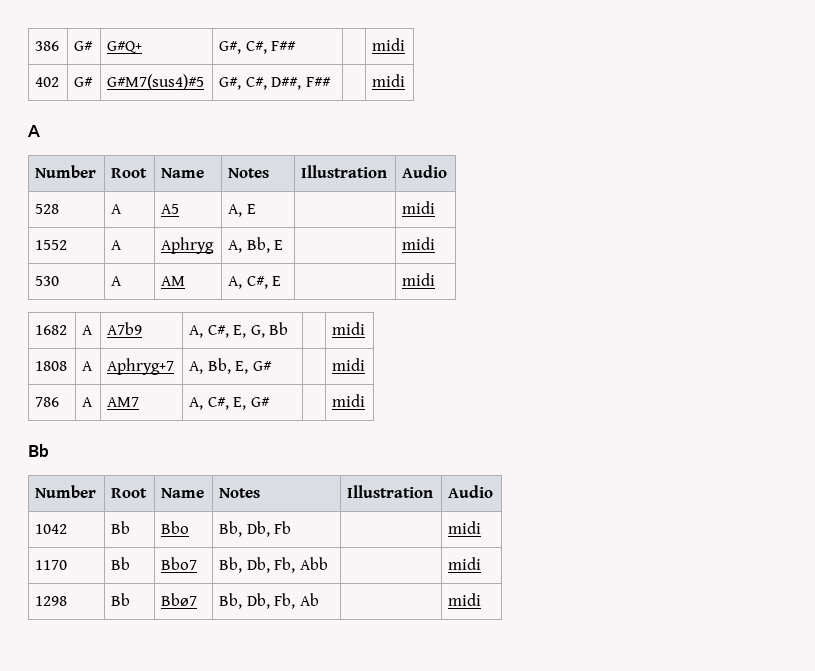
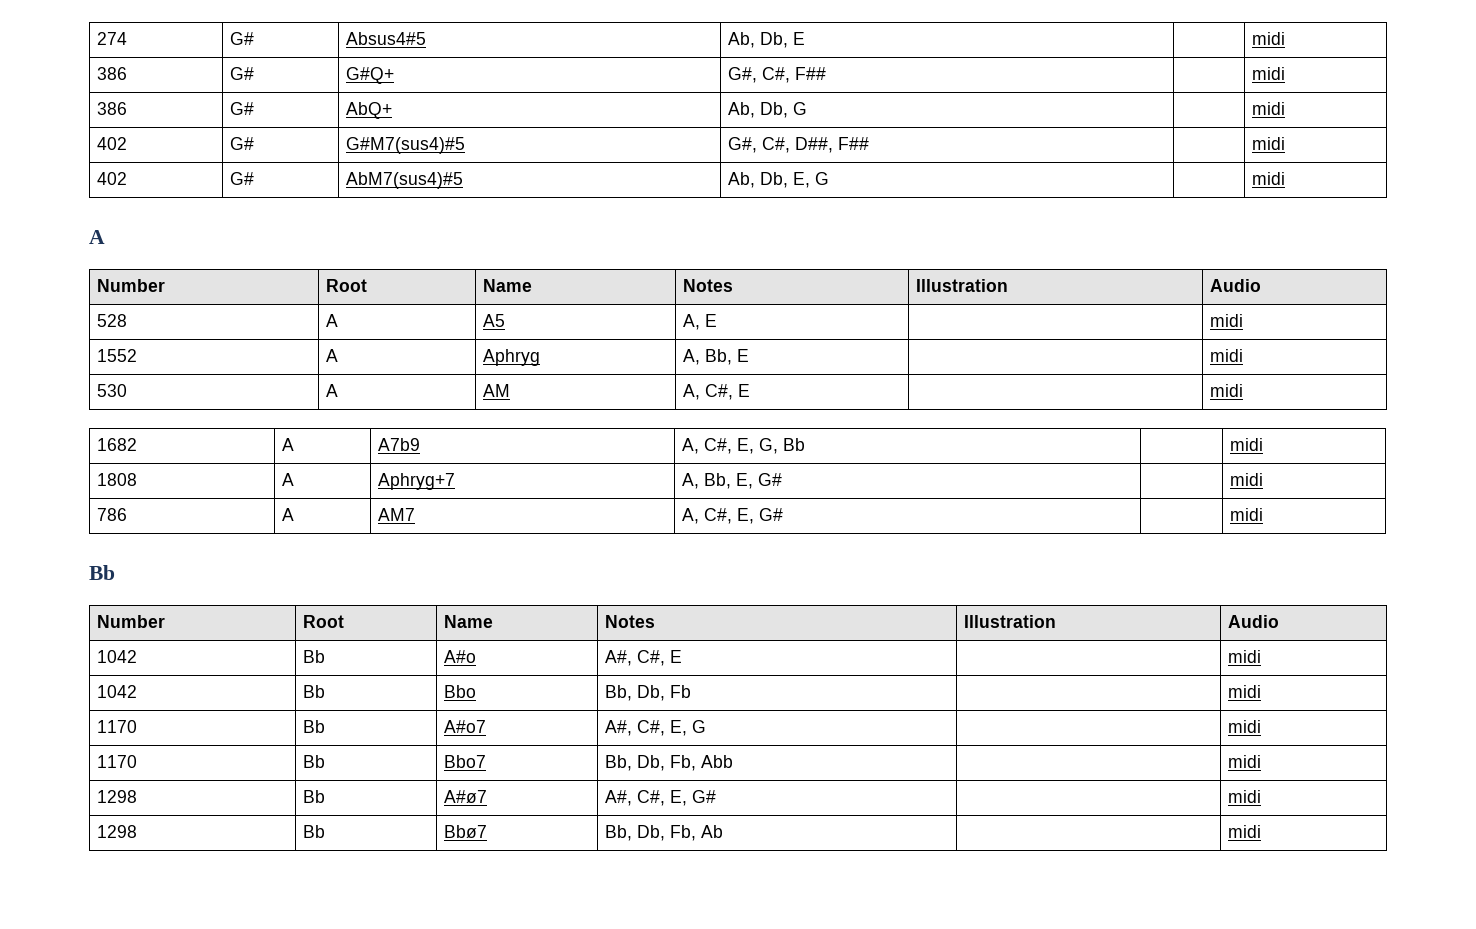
(35, 46) none -> [97,32,128,45] [230,32,255,45] [346,32,427,45] [728,32,806,48] [1252,32,1286,45] 274 | G# | Absus4#5 | Ab, Db, E | | midi //
(406, 44) none -> [97,102,128,115] [230,102,255,115] [346,102,393,119] [728,102,808,118] [1252,102,1286,115] // 386 | G# | AbQ+ | Ab, Db, G | | midi
(406, 80) none -> [97,172,128,185] [230,172,255,185] [346,172,464,189] [728,172,830,188] [1252,172,1286,185] // 402 | G# | AbM7(sus4)#5 | Ab, Db, E, G | | midi
(494, 491) none -> [97,650,138,663] [303,650,326,663] [444,650,477,663] [605,650,683,666] [1228,650,1262,663] // 1042 | Bb | A#o | A#, C#, E | | midi
(482, 527) none -> [97,720,138,733] [303,720,326,733] [444,720,487,733] [605,720,707,736] [1228,720,1262,733] // 1170 | Bb | A#o7 | A#, C#, E, G | | midi
(482, 563) none -> [97,790,138,803] [303,790,326,803] [444,790,488,803] [605,790,717,806] [1228,790,1262,803] // 1298 | Bb | A#ø7 | A#, C#, E, G# | | midi

